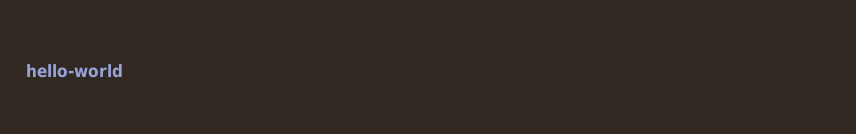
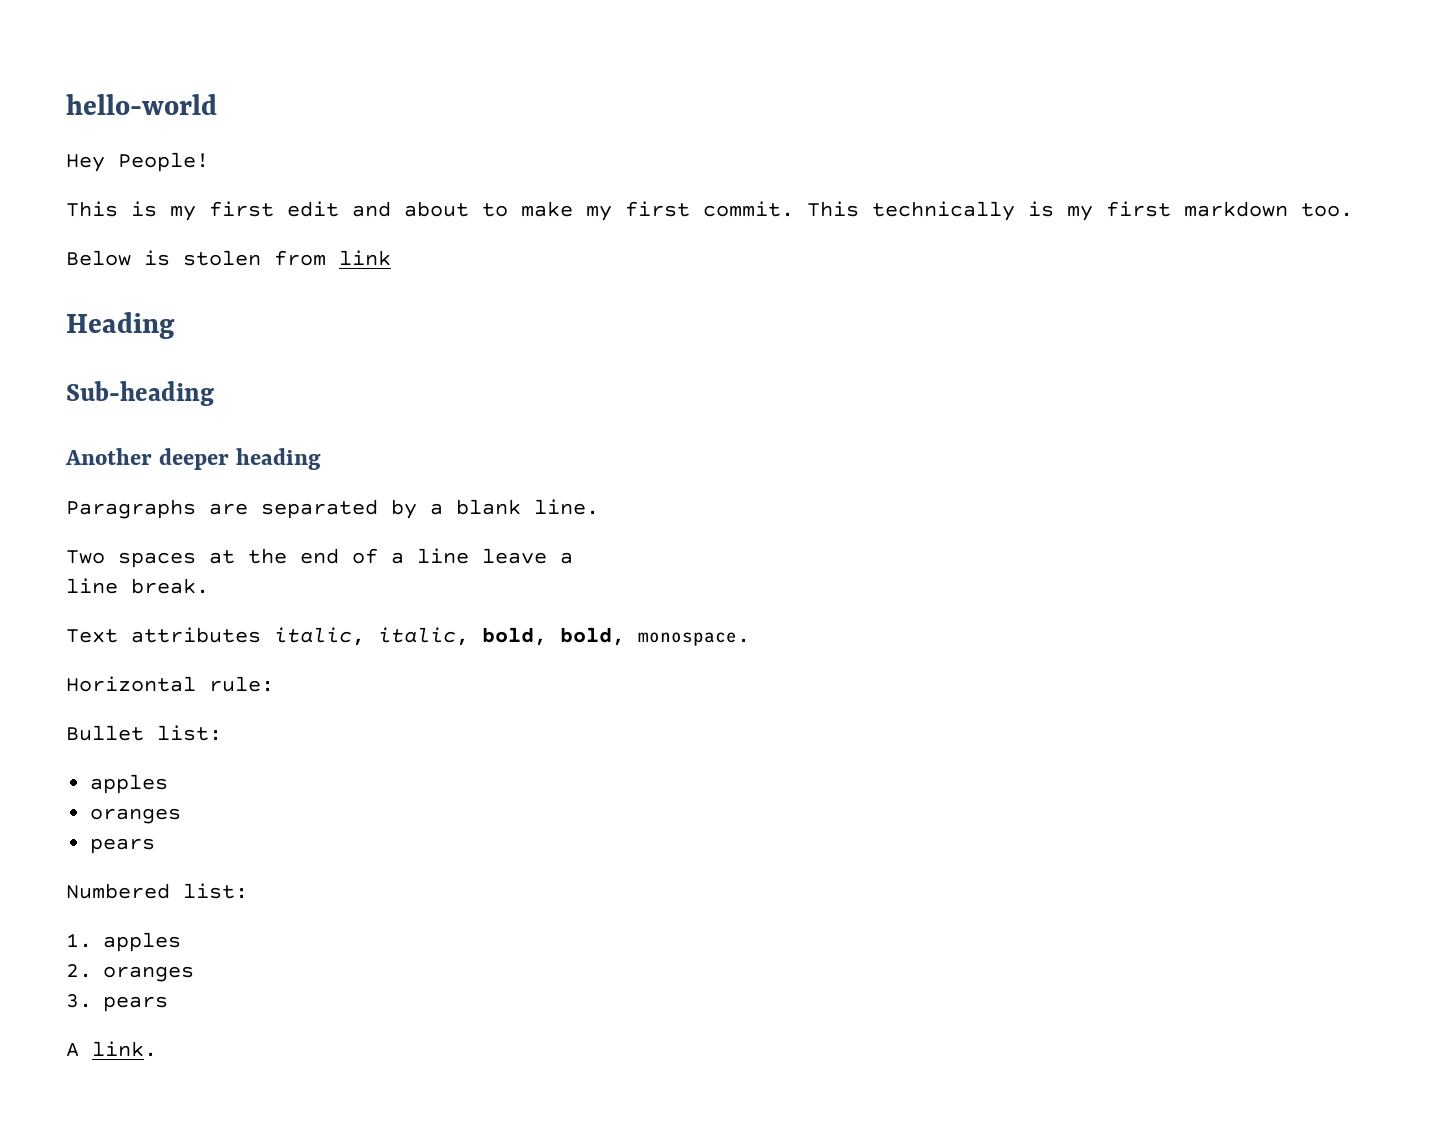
(123, 71) none -> [66,152,209,172] [66,201,1353,221] [66,250,391,266] [66,312,175,339] [66,381,214,406] [65,448,321,470] [66,499,599,519] [66,548,573,568] [66,578,209,594] [66,627,750,646] [66,676,274,692] [66,725,222,741] [90,774,169,794] [90,808,182,824] [90,838,156,854] [66,883,248,899] [66,932,181,952] [66,964,194,982] [66,994,168,1012] [66,1041,157,1057] // Hey People! // This is my first edit and about to make my first commit. This technically is my first markdown too. // Below is stolen from link // Heading // Sub-heading // Another deeper heading // Paragraphs are separated by a blank line. // Two spaces at the end of a line leave a // line break. // Text attributes italic, italic, bold, bold, monospace. // Horizontal rule: // Bullet list: // apples // oranges // pears // Numbered list: // 1. apples // 2. oranges // 3. pears // A link.

